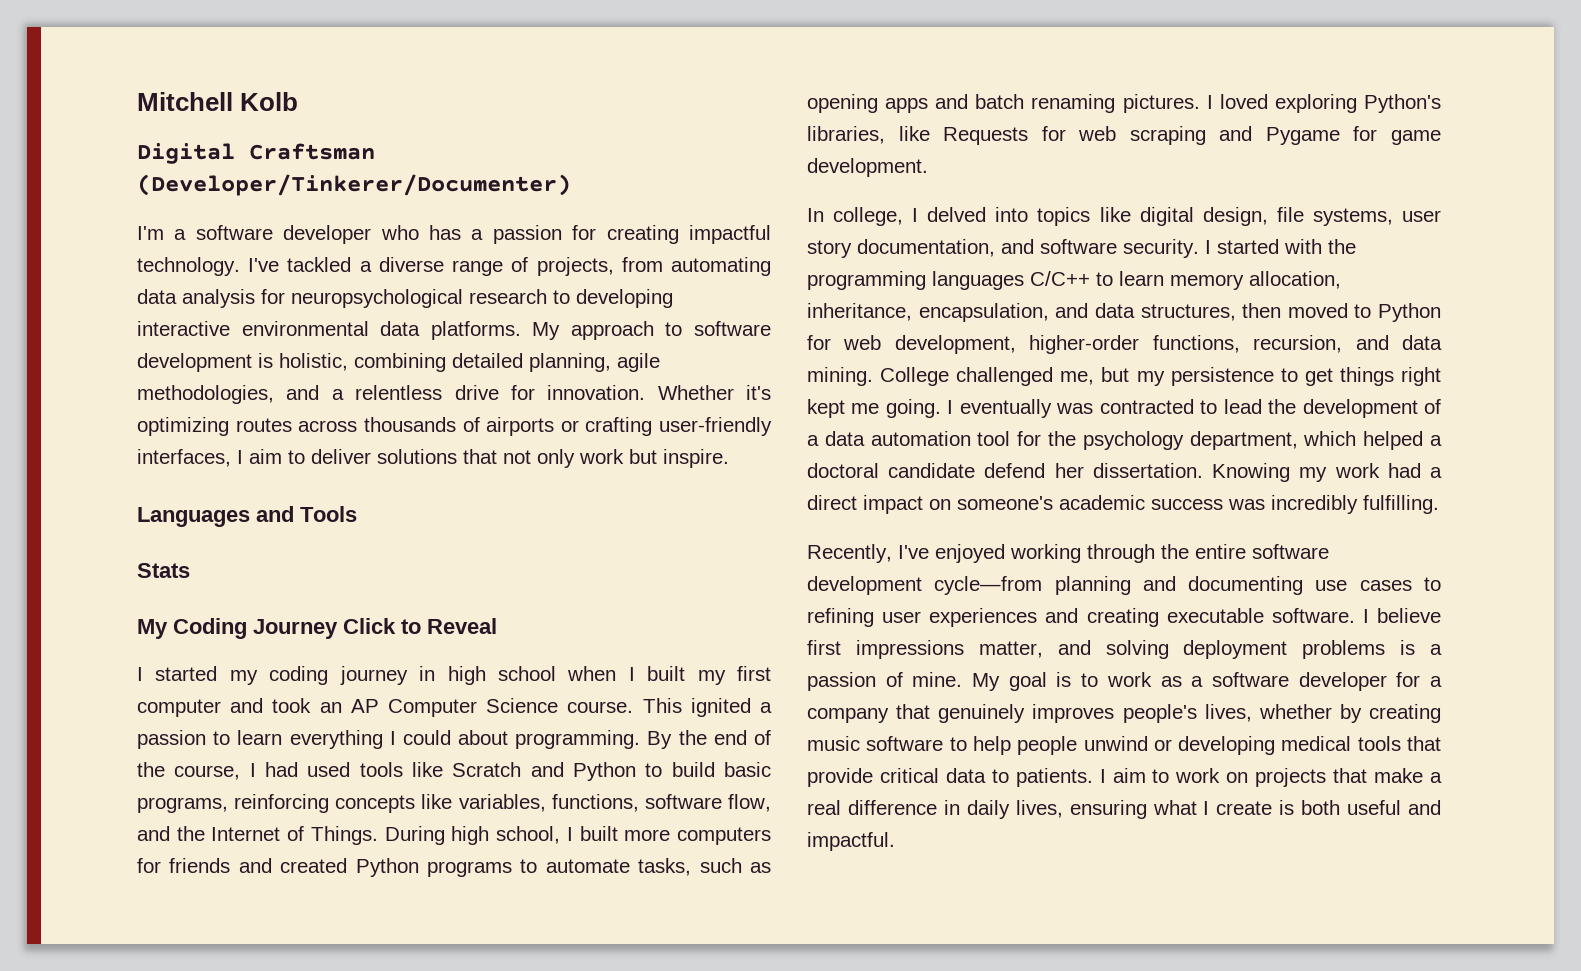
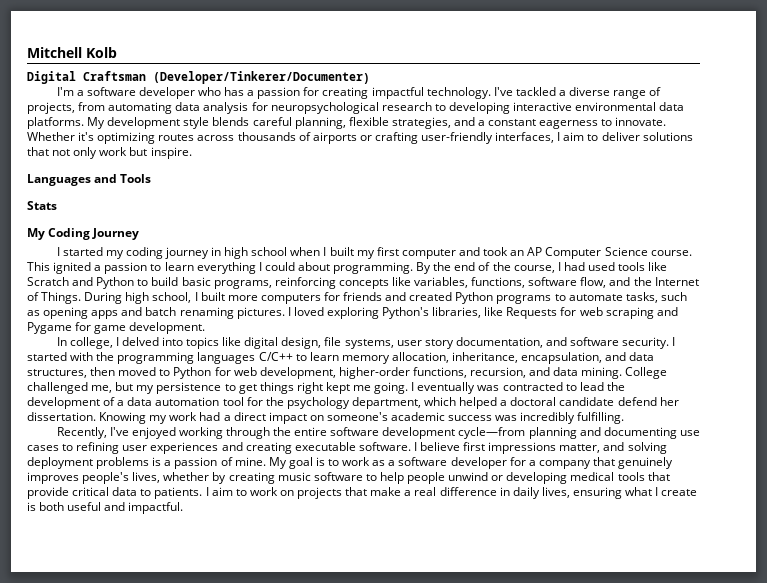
[570,321,771,340] [137,353,660,372] [137,385,646,404] approach to software development is holistic, combining detailed planning, agile methodologies, and a relentless drive for innovation. -> [107,117,667,129] development style blends careful planning, flexible strategies, and a constant eagerness to innovate.
[343,618,497,634] Click to Reveal -> (140, 234) none

